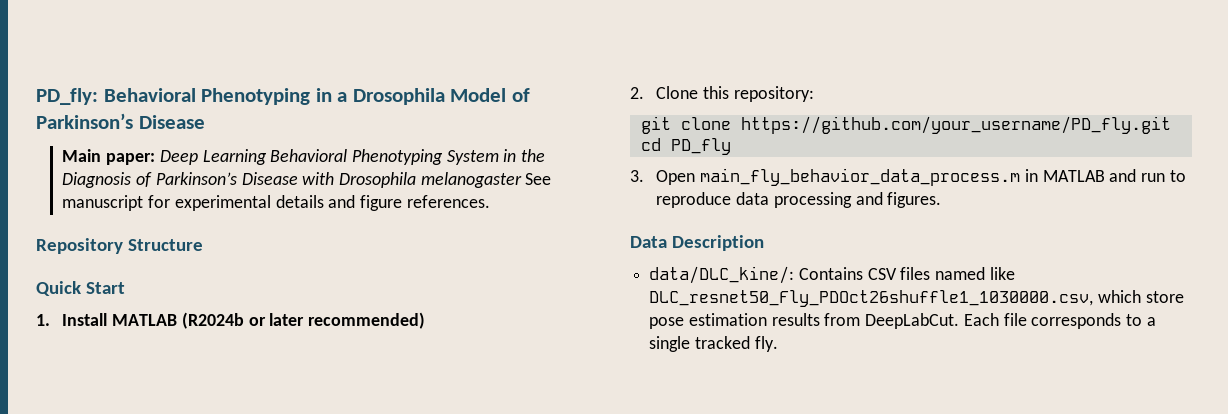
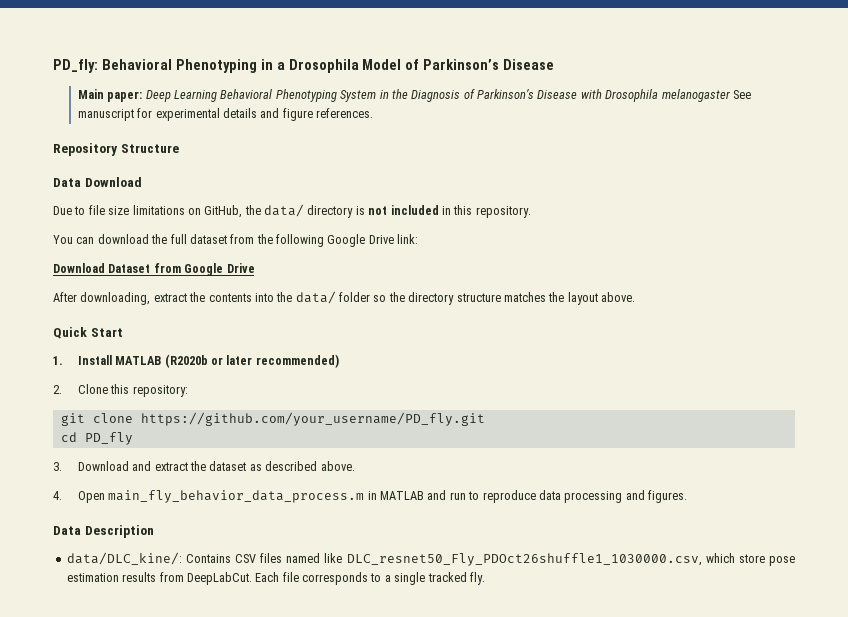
(204, 245) none -> [53,177,142,187] [53,204,531,218] [53,234,419,247] [53,263,255,276] [53,291,635,305] // Data Download // Due to file size limitations on GitHub, the data/ directory is not included in this repository. // You can download the full dataset from the following Google Drive link: // Download Dataset from Google Drive // After downloading, extract the contents into the data/ folder so the directory structure matches the layout above.
[181,312,244,329] (R2024b -> [164,354,208,368] (R2020b
(644, 176) none -> [77,461,355,471] [53,491,62,500] Download and extract the dataset as described above. // 4.

